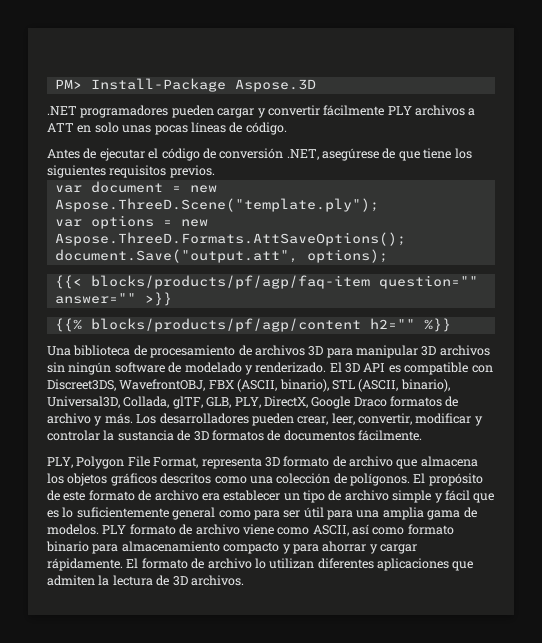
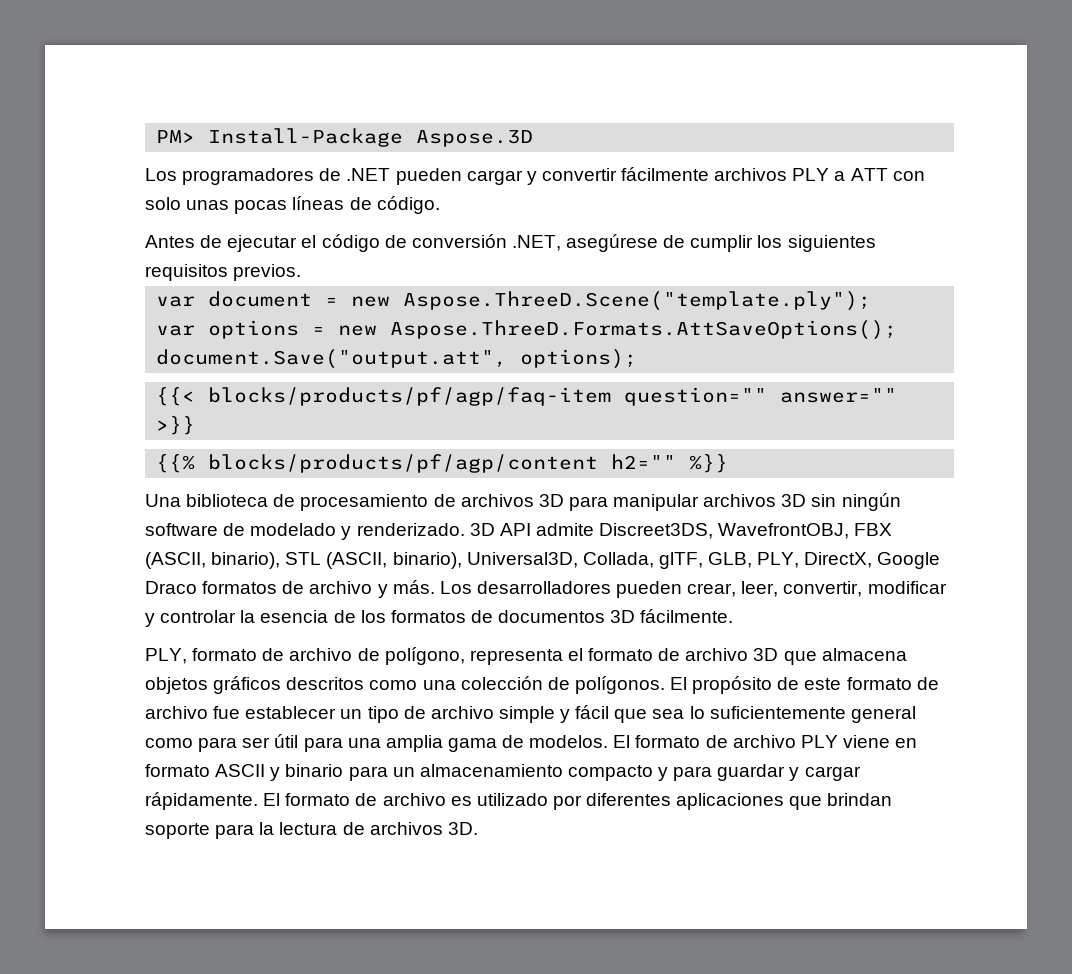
[47,105,169,118] .NET programadores -> [145,168,391,185] Los programadores de .NET
[387,105,465,116] PLY archivos -> [714,168,830,181] archivos PLY
[77,125,92,133] en -> [892,171,925,181] con
[398,148,452,161] que tiene -> [690,235,754,252] cumplir
[421,345,490,356] 3D archivos -> [703,494,807,507] archivos 3D
[329,362,342,372] El -> (465, 529) none
[388,362,493,375] es compatible con -> [535,523,594,536] admite
[117,430,209,441] sustancia de 3D -> [260,610,386,623] esencia de los
(355, 435) none -> [610,610,636,623] 3D
[76,456,393,469] Polygon File Format, representa 3D formato de archivo -> [192,647,779,665] formato de archivo de polígono, representa el formato de archivo 3D
[47,473,64,484] los -> (907, 654) none
[201,493,220,501] era -> [213,706,241,719] fue
[47,510,59,518] es -> [652,709,685,719] sea
[102,524,454,536] PLY formato de archivo viene como ASCII, así como formato -> [613,735,918,748] [145,764,281,781] El formato de archivo PLY viene en formato ASCII y
(119, 549) none -> [392,767,415,777] un
[322,541,367,552] ahorrar -> [717,764,786,781] guardar
[254,558,474,571] [47,575,95,586] lo utilizan diferentes aplicaciones que admiten -> [450,793,893,810] [145,823,255,839] es utilizado por diferentes aplicaciones que brindan soporte para
[172,575,244,586] 3D archivos. -> [369,822,478,835] archivos 3D.

